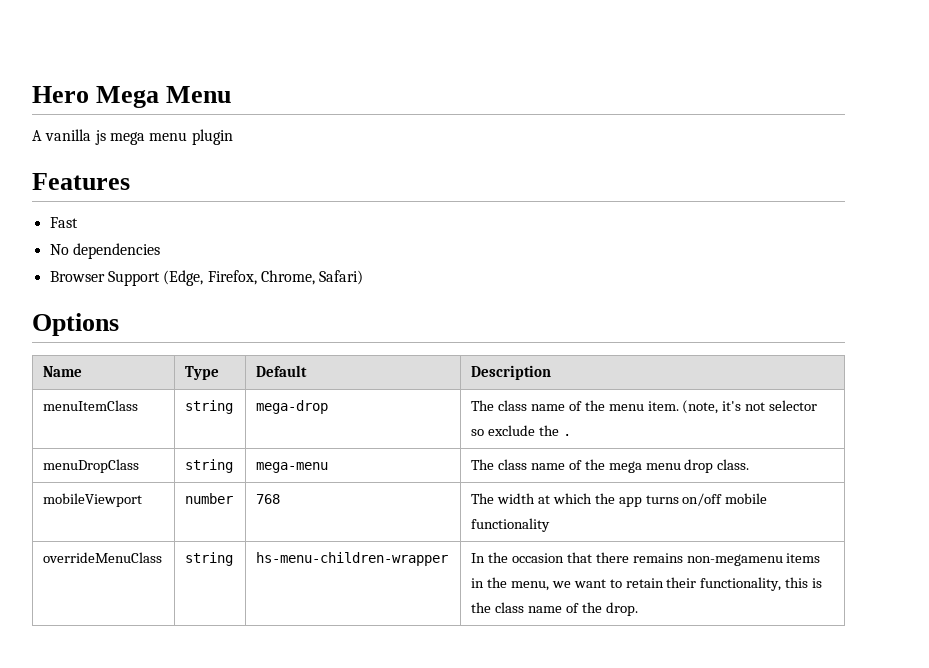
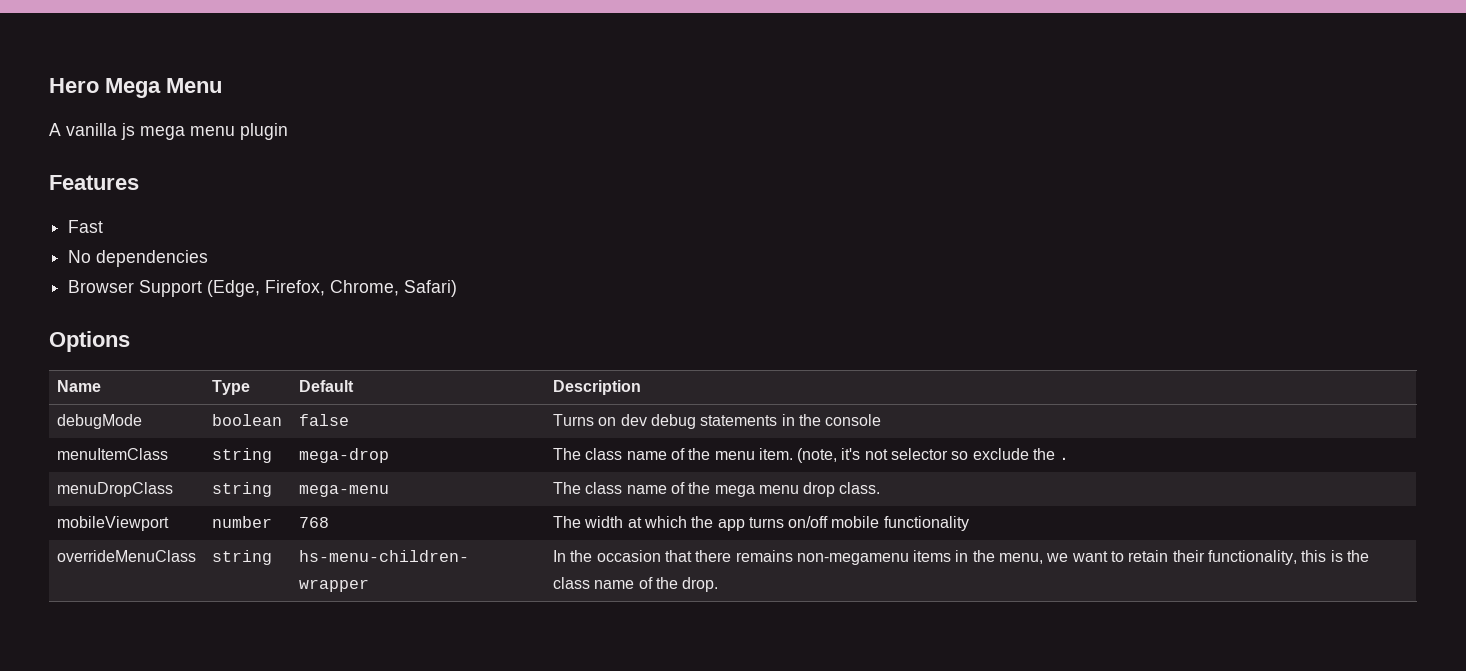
(552, 372) none -> [56,414,142,429] [211,414,282,426] [298,414,349,426] [552,414,882,429] // debugMode | boolean | false | Turns on dev debug statements in the console

